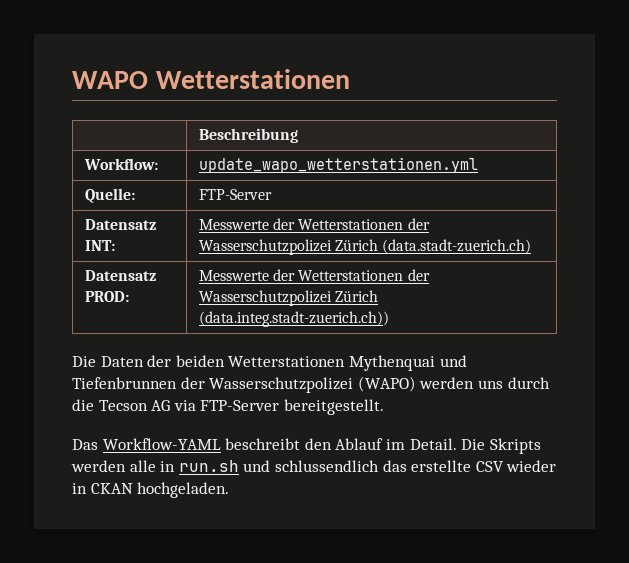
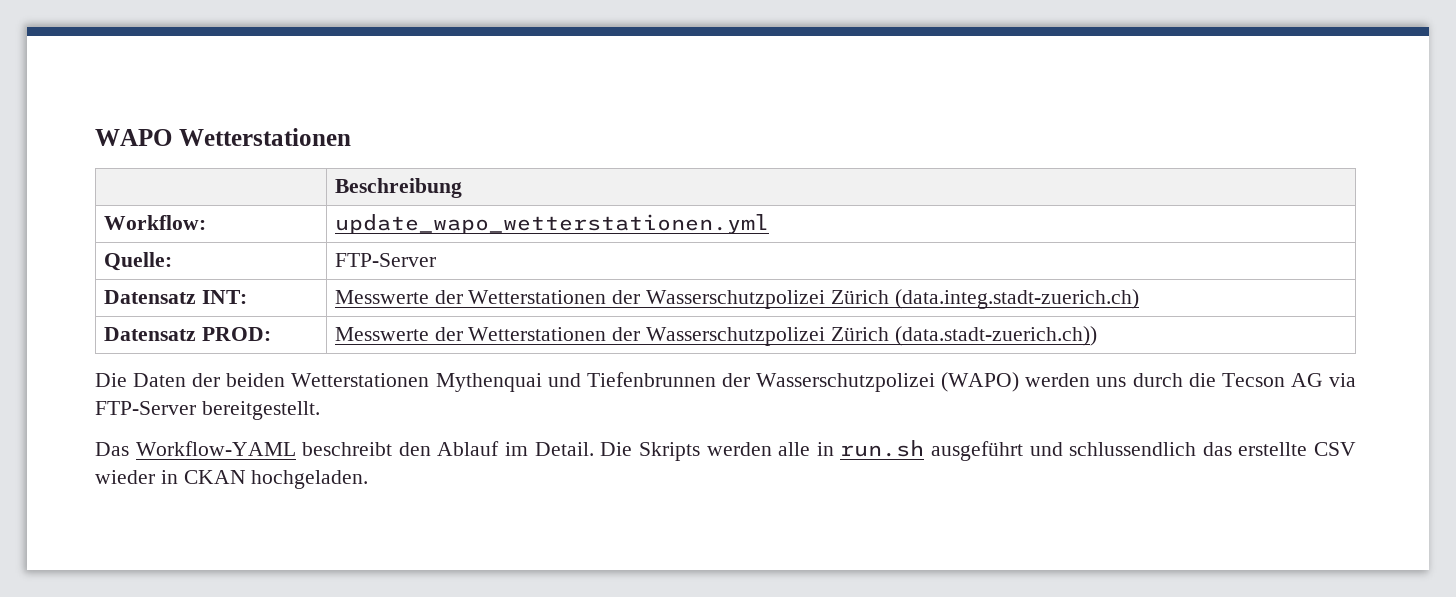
[382,239,532,254] (data.stadt-zuerich.ch) -> [894,289,1139,309] (data.integ.stadt-zuerich.ch)
[199,311,390,327] (data.integ.stadt-zuerich.ch)) -> [894,326,1097,346] (data.stadt-zuerich.ch))
(239, 466) none -> [930,441,1023,461] ausgeführt

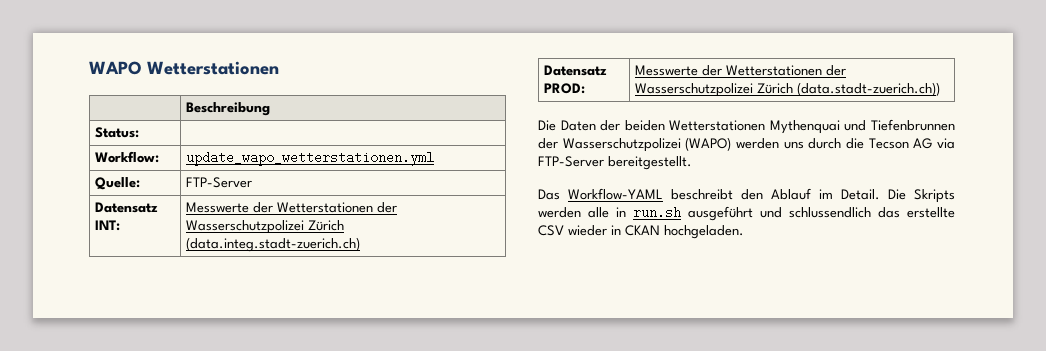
(462, 188) none -> [95,127,140,138] // Status: |

